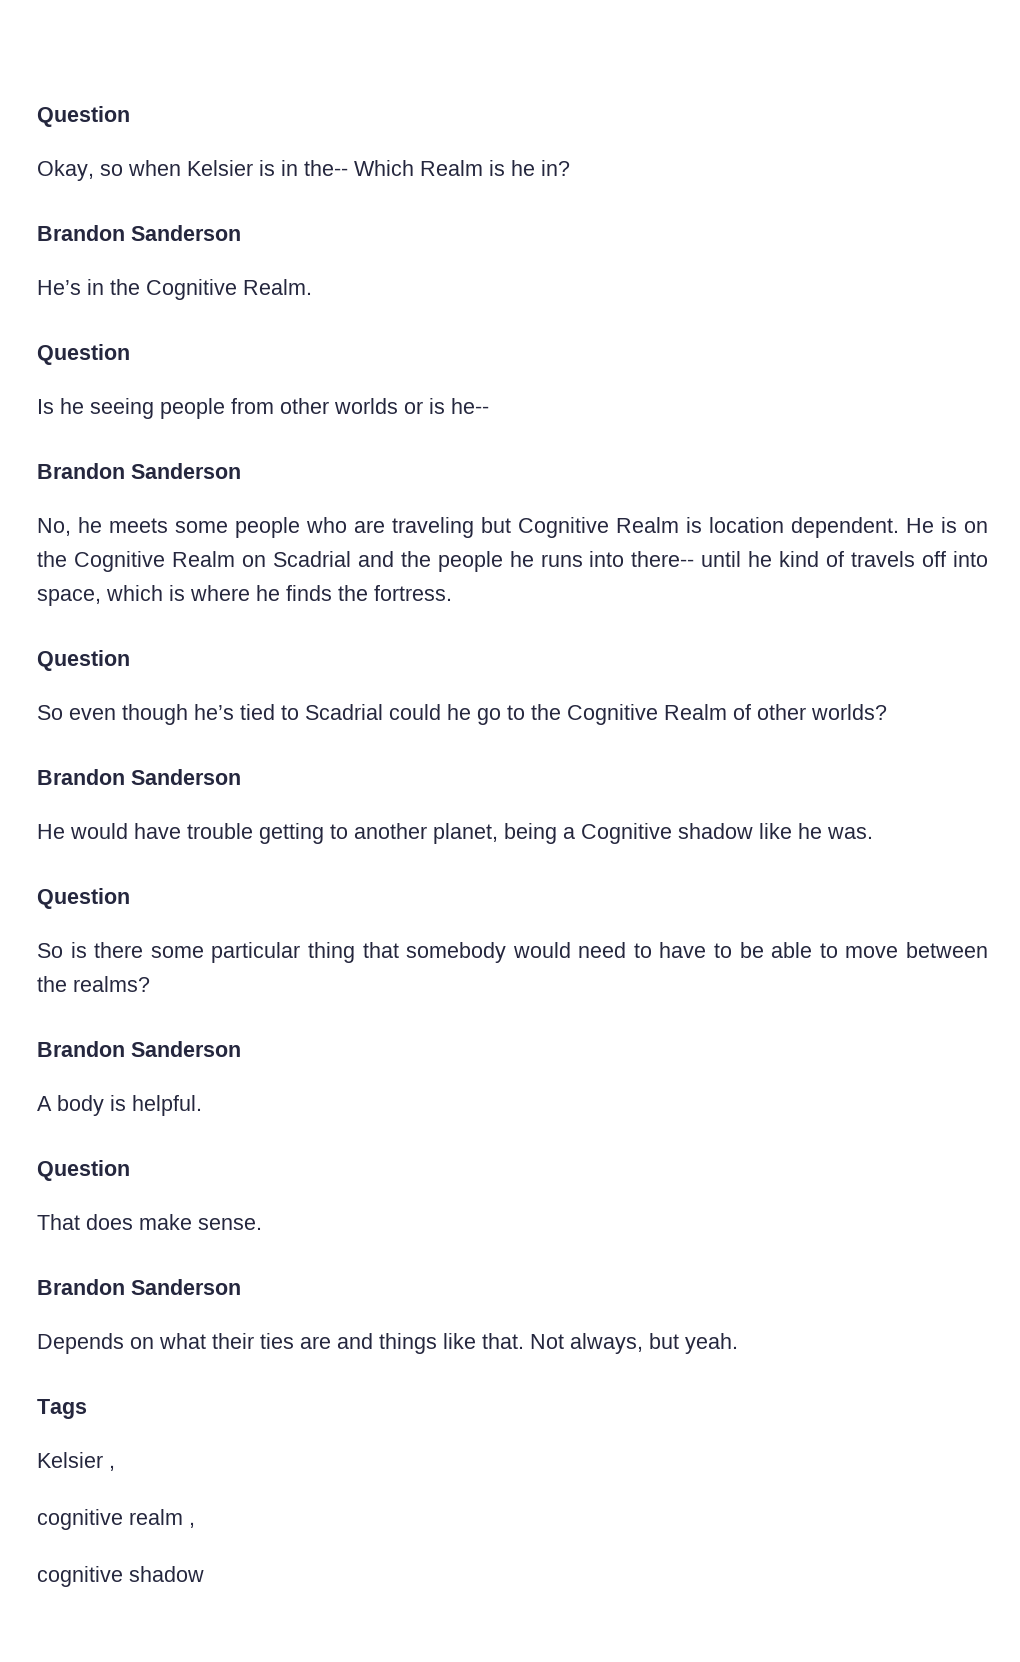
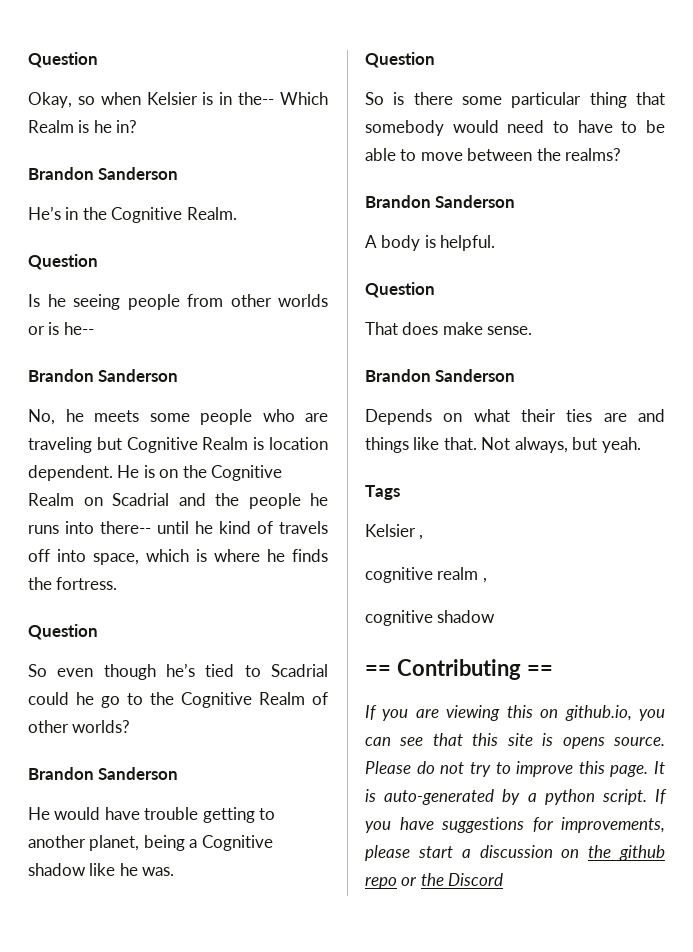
(204, 1574) none -> [365,659,553,680] [365,705,665,721] [365,733,665,749] [365,761,665,777] [365,789,667,805] [365,817,665,833] [365,845,665,861] [365,873,504,889] // == Contributing == // If you are viewing this on github.io, you can see that this site is opens source. Please do not try to improve this page. It is auto-generated by a python script. If you have suggestions for improvements, please start a discussion on the github repo or the Discord

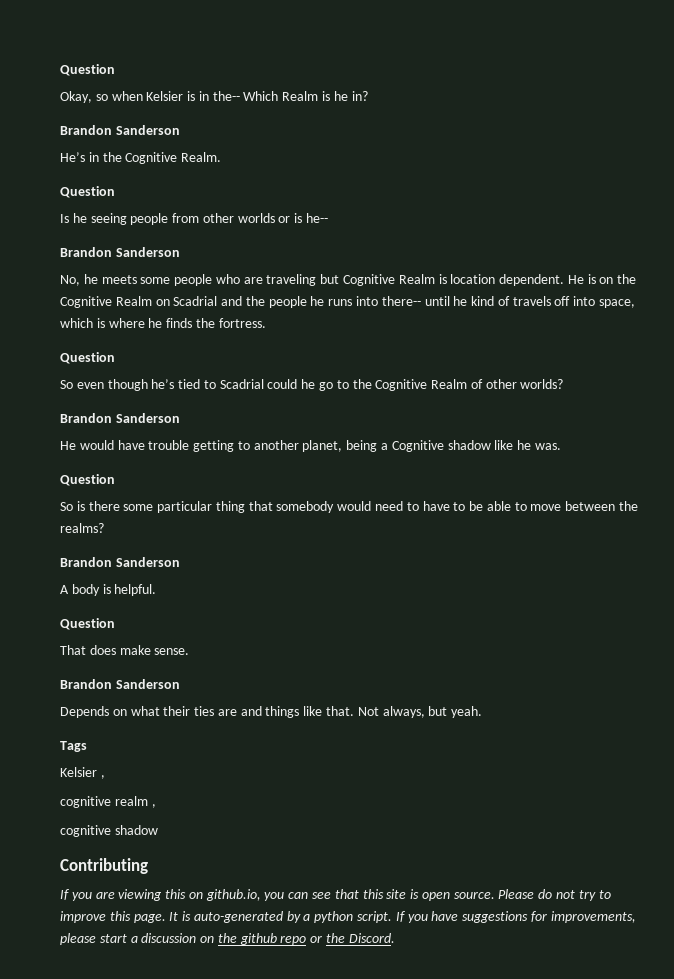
[365,665,391,676] == -> (158, 830) none
[526,665,553,676] == -> (148, 866) none
[562,737,605,749] opens -> [421,892,450,901] open
[448,873,504,886] Discord -> [348,933,395,943] Discord.

